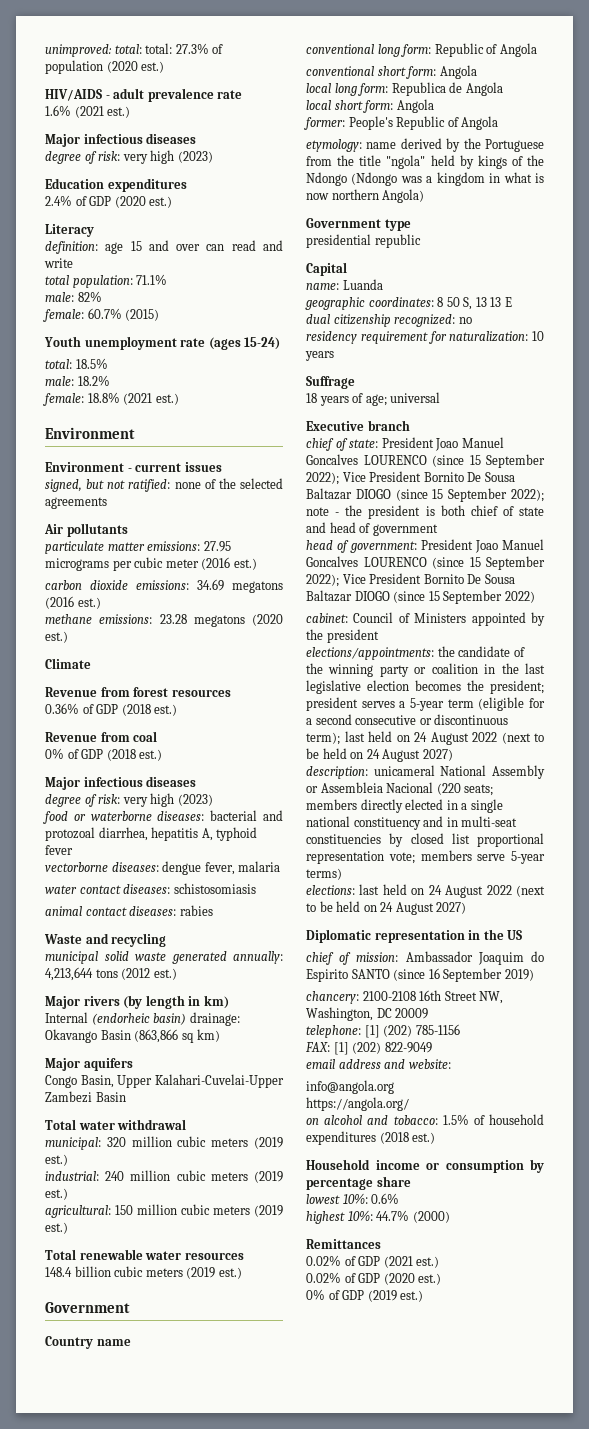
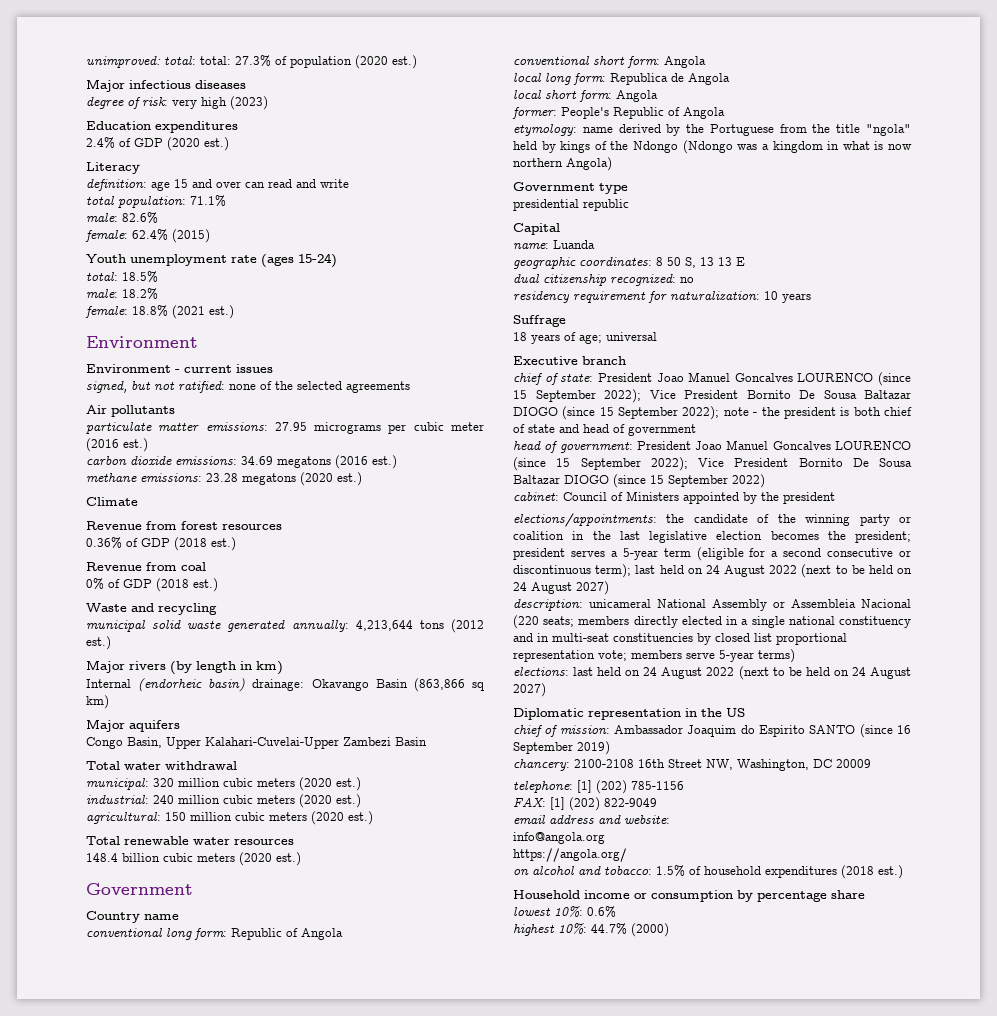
[45,88,243,102] [45,105,131,118] // HIV/AIDS - adult prevalence rate // 1.6% (2021 est.) -> (417, 62) none
[77,291,102,302] [43,308,122,322] 82% // female: 60.7% -> [122,212,158,224] [85,229,168,242] 82.6% // female: 62.4%
[45,776,197,790] [45,793,213,807] [43,810,283,824] [45,827,258,841] [45,845,73,855] [45,861,281,875] [45,883,256,894] [45,905,213,916] // Major infectious diseases // degree of risk: very high (2023) // food or waterborne diseases: bacterial and protozoal diarrhea, hepatitis A, typhoid fever // vectorborne diseases: dengue fever, malaria // water contact diseases: schistosomiasis // animal contact diseases: rabies -> (218, 585) none
[254,1137,283,1149] (2019 -> [299,777,332,791] (2020
[253,1171,283,1183] (2019 -> [299,794,332,808] (2020
[254,1205,283,1217] (2019 -> [311,811,344,825] (2020
[186,1267,216,1279] (2019 -> [239,852,272,866] (2020
[306,1239,381,1249] [306,1255,440,1268] [306,1272,442,1285] [306,1289,424,1302] // Remittances // 0.02% of GDP (2021 est.) // 0.02% of GDP (2020 est.) // 0% of GDP (2019 est.) -> (669, 930) none

